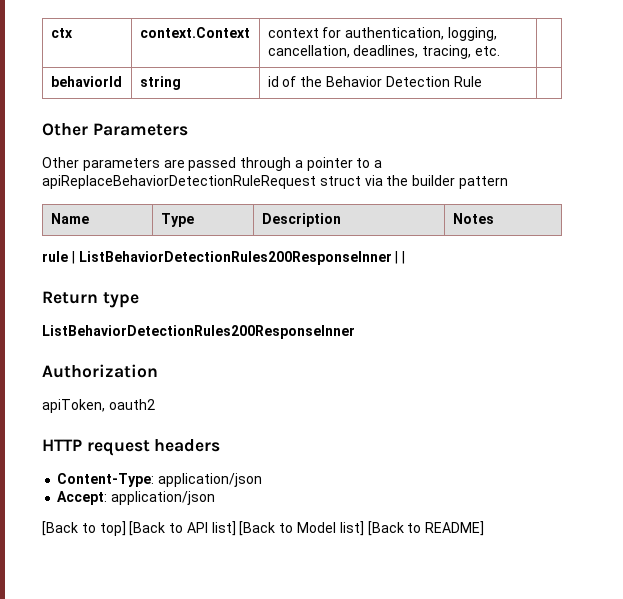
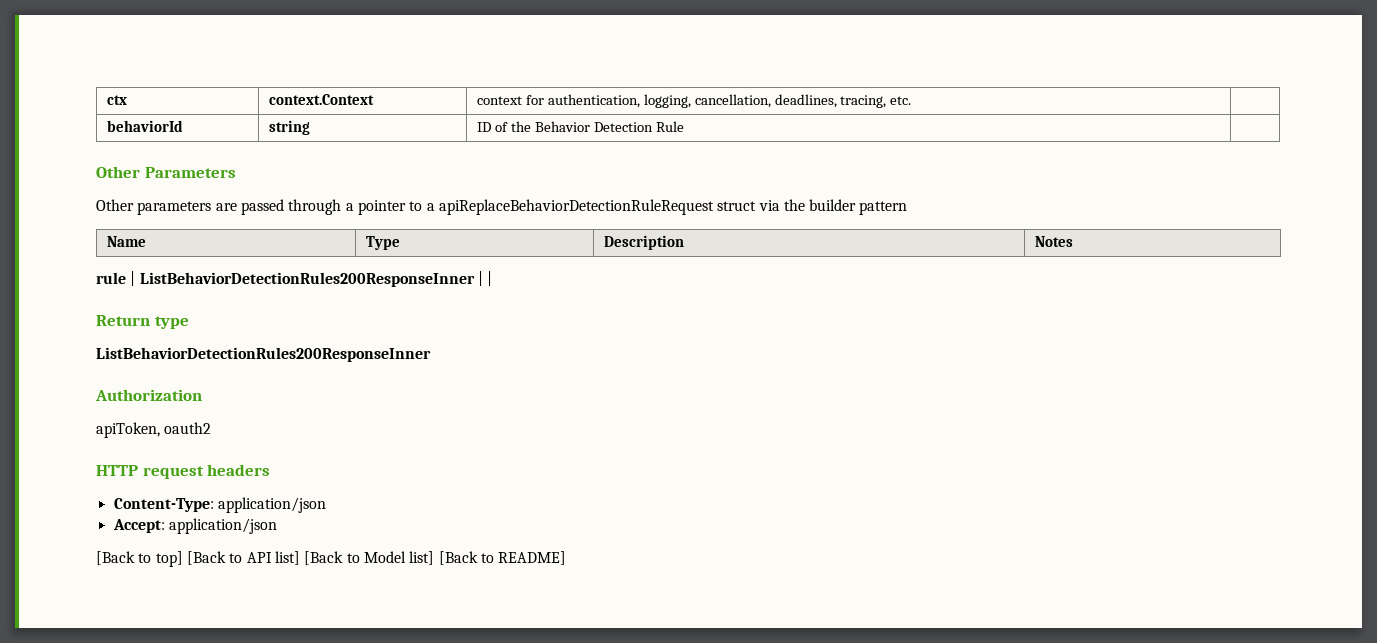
[267,76,279,87] id -> [476,122,491,132] ID

